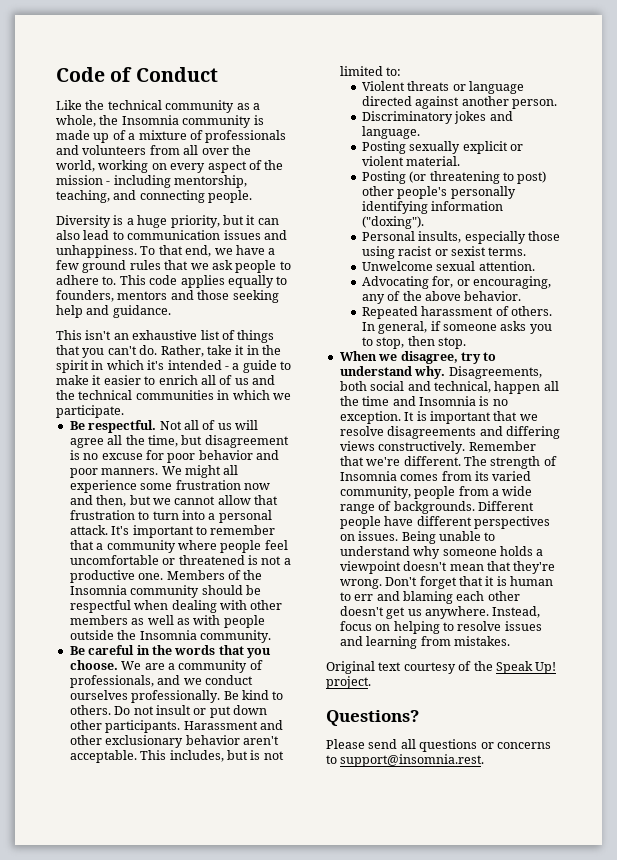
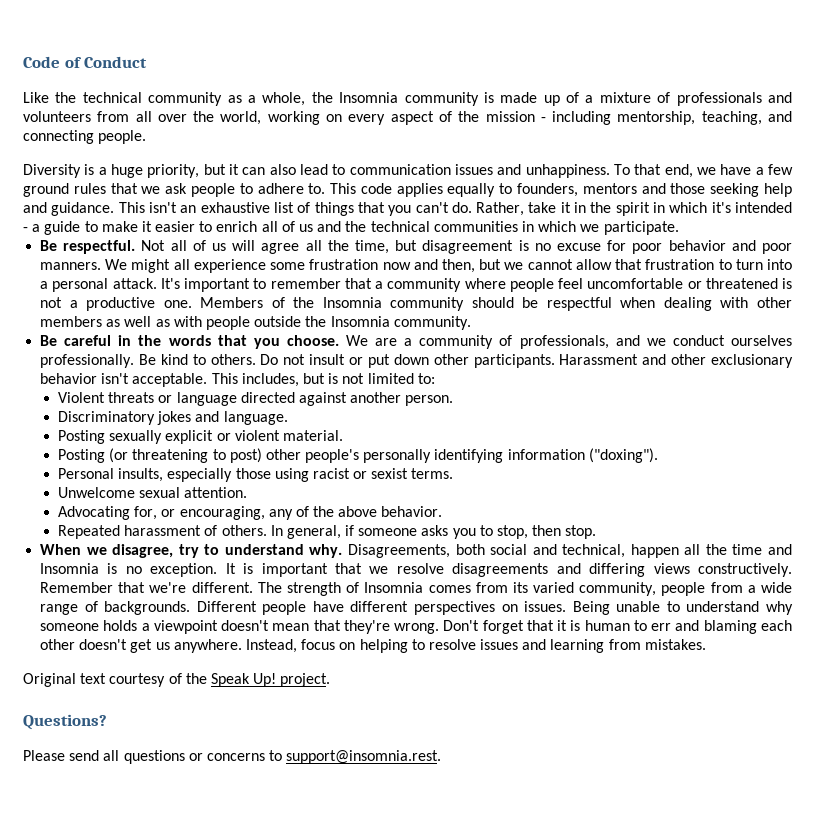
(171, 311) // -> (115, 209) none
[242,736,279,745] aren't -> [101,373,130,384] isn't

